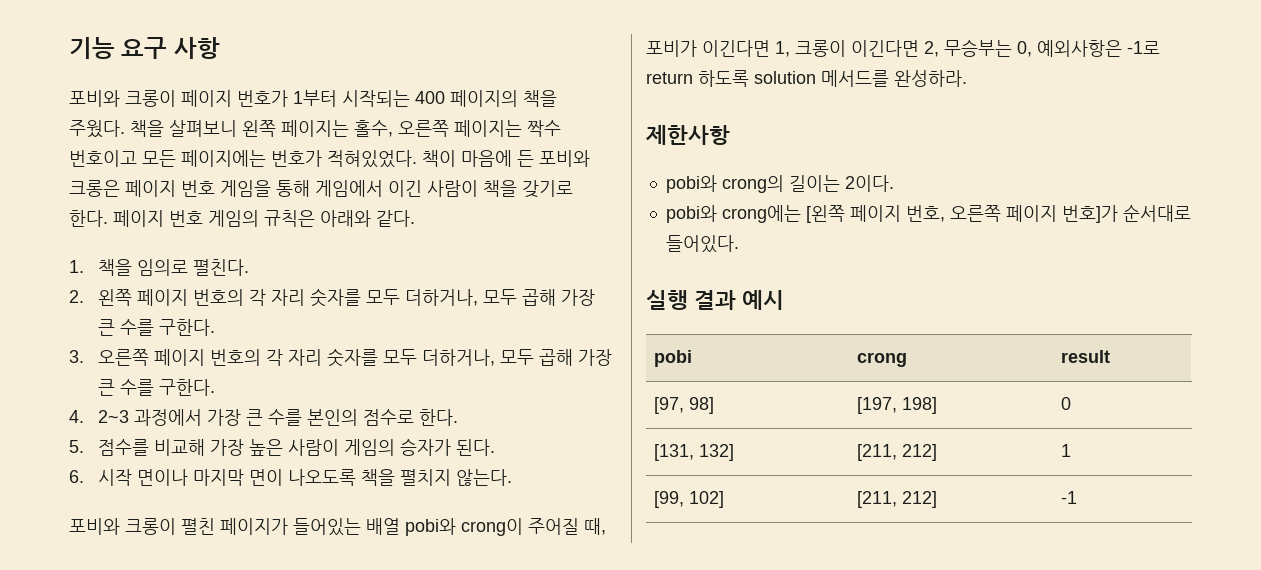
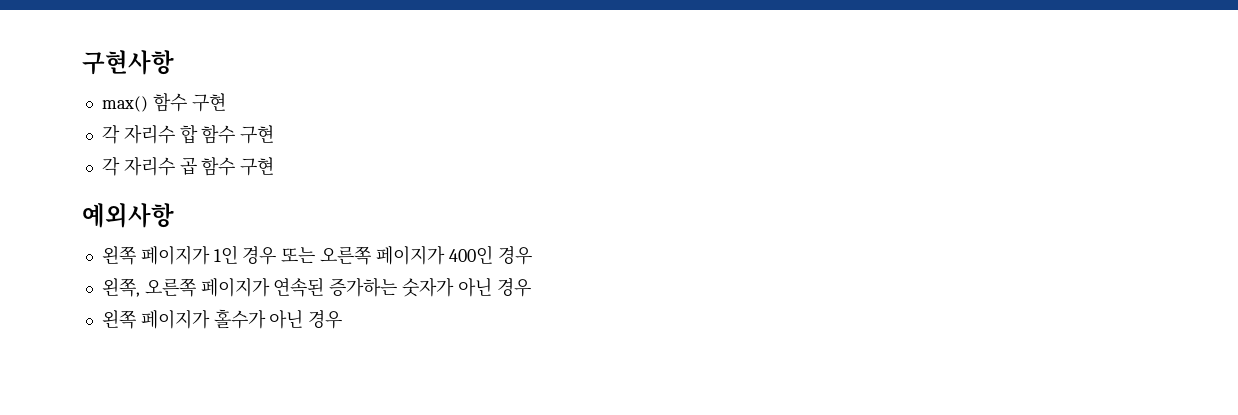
[69,37,220,59] [69,90,557,107] [69,120,561,138] [69,150,590,168] [69,180,573,198] [69,210,415,227] [69,259,249,276] [69,288,595,307] [97,319,215,336] [69,348,612,367] [97,379,215,396] [69,409,458,426] [69,438,495,456] [69,469,512,486] [69,518,606,536] [646,39,1160,57] [646,70,967,87] [646,125,730,145] [665,175,894,193] [665,204,1191,223] [665,235,739,253] [646,290,784,310] [654,350,693,367] [857,352,908,367] [1061,350,1111,363] [654,397,715,414] [857,397,938,414] [1061,397,1072,410] [654,444,735,461] [857,444,938,461] [1061,444,1072,457] [654,491,725,508] [857,491,938,508] [1061,491,1078,504] 기능 요구 사항 // 포비와 크롱이 페이지 번호가 1부터 시작되는 400 페이지의 책을 주웠다. 책을 살펴보니 왼쪽 페이지는 홀수, 오른쪽 페이지는 짝수 번호이고 모든 페이지에는 번호가 적혀있었다. 책이 마음에 든 포비와 크롱은 페이지 번호 게임을 통해 게임에서 이긴 사람이 책을 갖기로 한다. 페이지 번호 게임의 규칙은 아래와 같다. // 1. 책을 임의로 펼친다. // 2. 왼쪽 페이지 번호의 각 자리 숫자를 모두 더하거나, 모두 곱해 가장 큰 수를 구한다. // 3. 오른쪽 페이지 번호의 각 자리 숫자를 모두 더하거나, 모두 곱해 가장 큰 수를 구한다. // 4. 2~3 과정에서 가장 큰 수를 본인의 점수로 한다. // 5. 점수를 비교해 가장 높은 사람이 게임의 승자가 된다. // 6. 시작 면이나 마지막 면이 나오도록 책을 펼치지 않는다. // 포비와 크롱이 펼친 페이지가 들어있는 배열 pobi와 crong이 주어질 때, 포비가 이긴다면 1, 크롱이 이긴다면 2, 무승부는 0, 예외사항은 -1로 return 하도록 solution 메서드를 완성하라. // 제한사항 // pobi와 crong의 길이는 2이다. // pobi와 crong에는 [왼쪽 페이지 번호, 오른쪽 페이지 번호]가 순서대로 들어있다. // 실행 결과 예시 // pobi | crong | result // [97, 98] | [197, 198] | 0 // [131, 132] | [211, 212] | 1 // [99, 102] | [211, 212] | -1 -> [82,50,174,75] [101,93,226,112] [101,124,275,144] [101,156,275,176] [82,203,174,228] [101,245,532,265] [101,277,531,297] [101,309,343,329] 구현사항 // max() 함수 구현 // 각 자리수 합 함수 구현 // 각 자리수 곱 함수 구현 // 예외사항 // 왼쪽 페이지가 1인 경우 또는 오른쪽 페이지가 400인 경우 // 왼쪽, 오른쪽 페이지가 연속된 증가하는 숫자가 아닌 경우 // 왼쪽 페이지가 홀수가 아닌 경우

